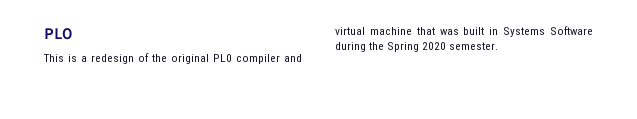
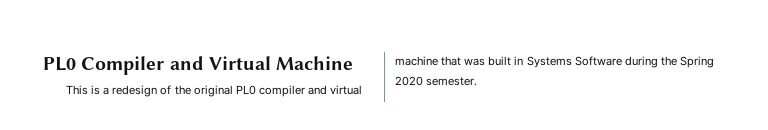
[44,28,72,40] PL0 -> [43,56,354,75] PL0 Compiler and Virtual Machine

